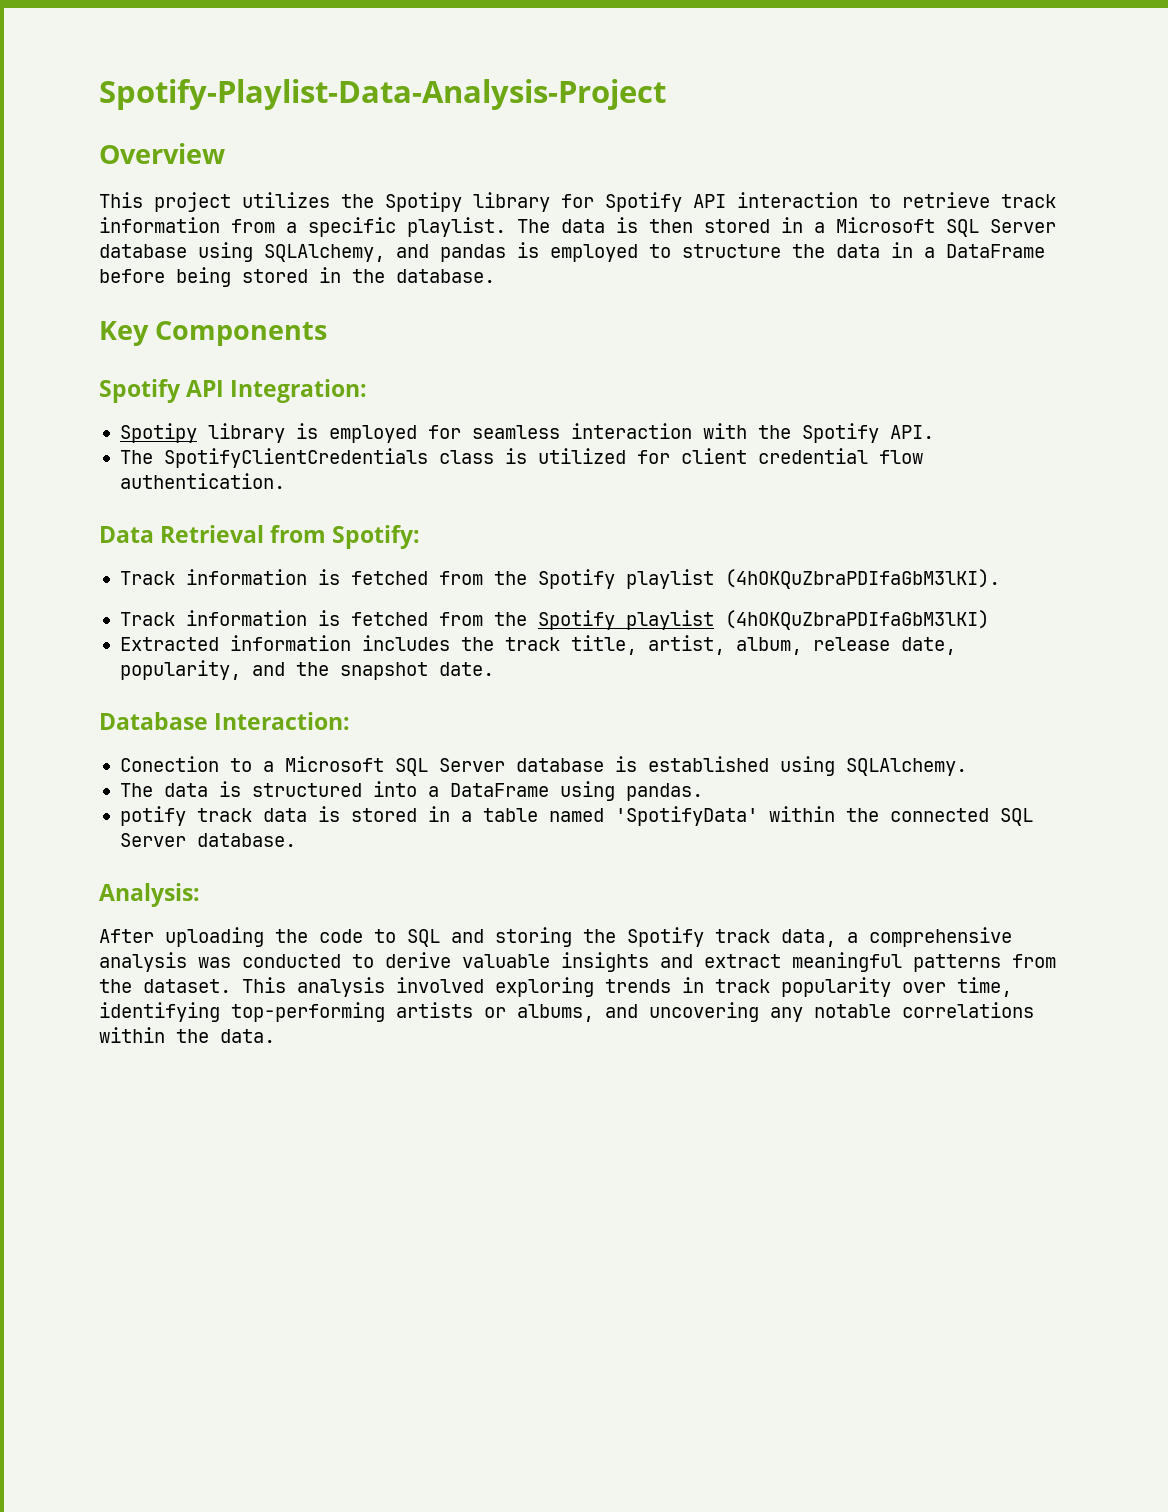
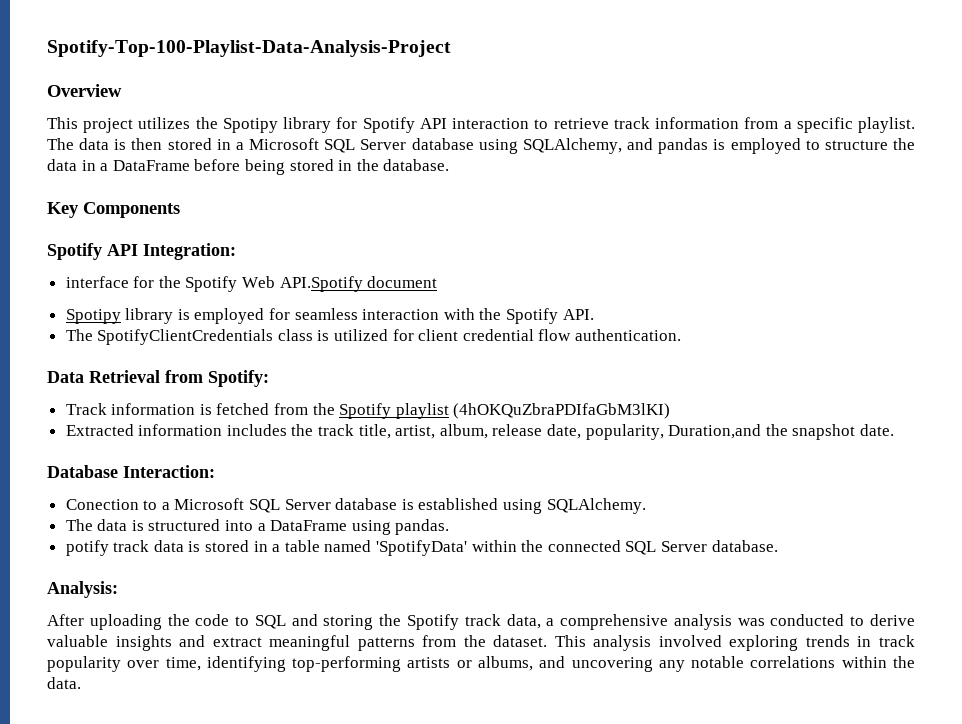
[99,79,666,110] Spotify-Playlist-Data-Analysis-Project -> [47,40,451,57] Spotify-Top-100-Playlist-Data-Analysis-Project
(368, 391) none -> [65,276,438,292] // interface for the Spotify Web API.Spotify document
[119,569,1000,589] // Track information is fetched from the Spotify playlist (4hOKQuZbraPDIfaGbM3lKI). -> (269, 378) none
[251,662,285,676] and -> [668,424,762,439] Duration,and

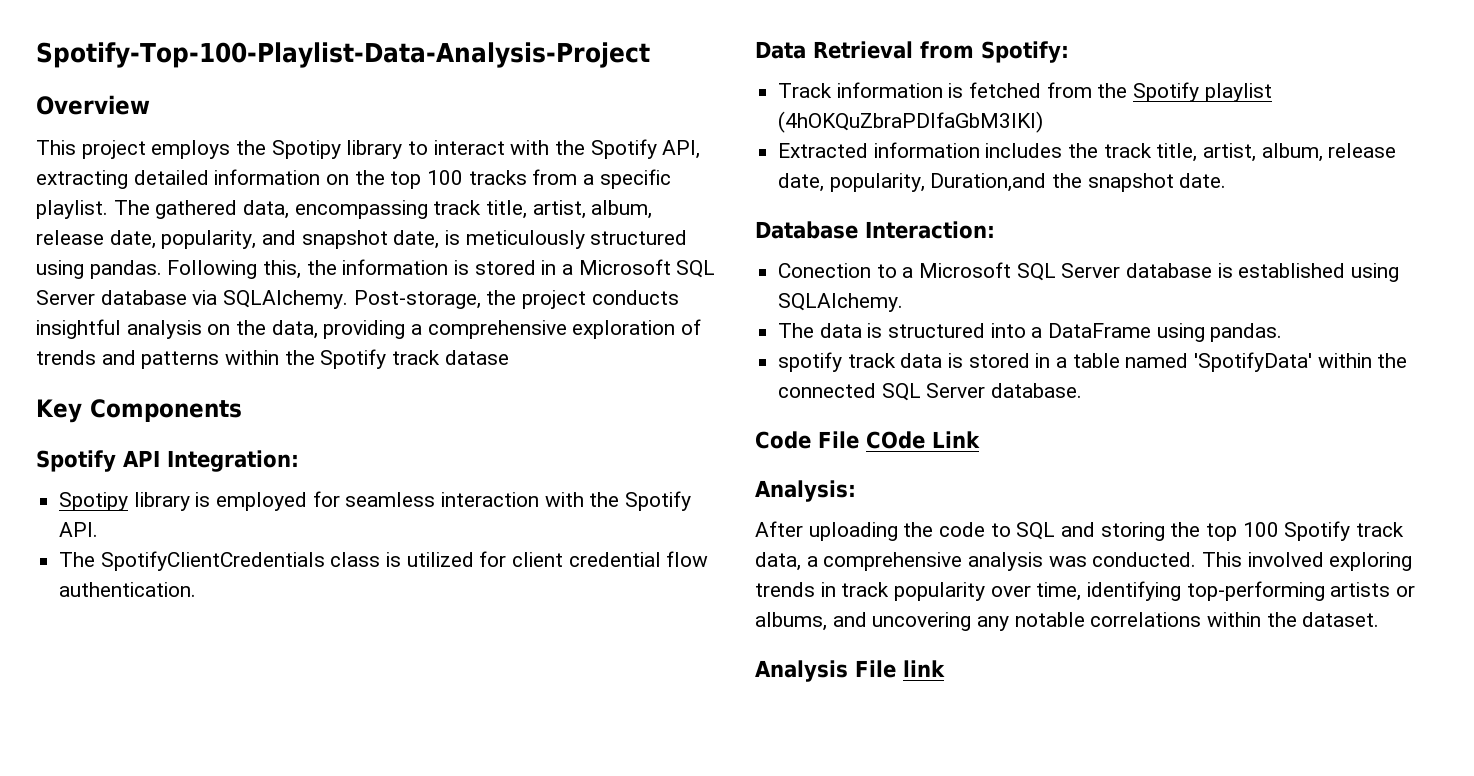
[138,117,191,129] utilizes -> [151,140,231,159] employs
[336,117,740,133] for Spotify API interaction to retrieve track information -> [408,139,701,159] [36,169,527,189] to interact with the Spotify API, extracting detailed information on the top 100 tracks
[79,138,163,150] data is then -> [155,200,653,219] [36,230,688,249] [36,259,470,279] gathered data, encompassing track title, artist, album, release date, popularity, and snapshot date, is meticulously structured using pandas. Following this, the information is
[478,138,915,154] [47,159,450,175] using SQLAlchemy, and pandas is employed to structure the data in a DataFrame before being stored in the database. -> [192,290,679,309] [36,319,702,339] [36,349,509,369] via SQLAlchemy. Post-storage, the project conducts insightful analysis on the data, providing a comprehensive exploration of trends and patterns within the Spotify track datase
[65,276,438,292] // interface for the Spotify Web API.Spotify document -> (299, 461) none
[65,540,109,556] potify -> [778,352,843,372] spotify
(778, 546) none -> [755,431,980,449] // Code File COde Link
(402, 620) none -> [1206,522,1279,541] top 100
[770,614,916,626] [47,635,652,651] conducted to derive valuable insights and extract meaningful patterns from the dataset. This analysis -> [1092,552,1243,567] conducted. This
[47,677,81,689] data. -> [1302,612,1380,627] [755,660,945,682] dataset. // Analysis File link

